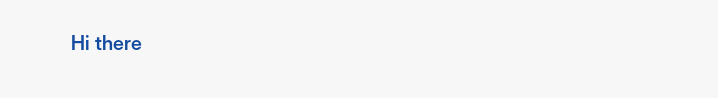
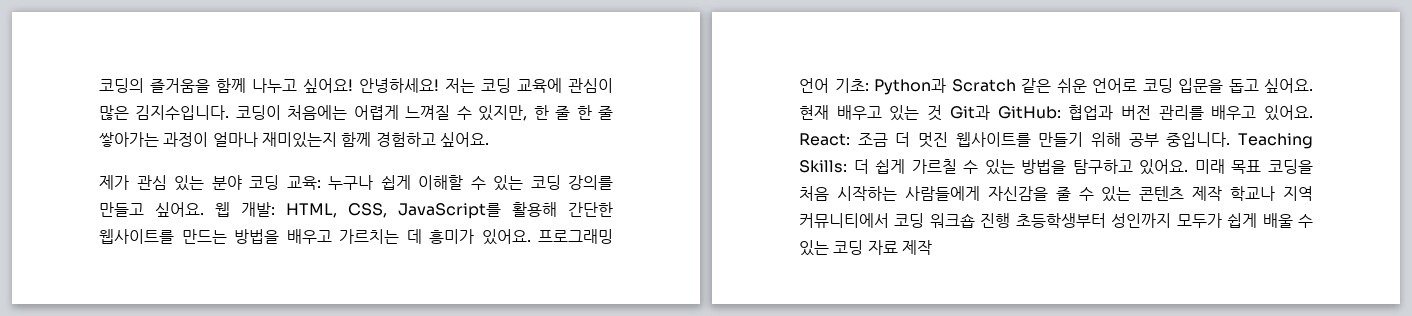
[71,35,143,50] Hi there -> [99,78,613,93] [99,105,613,121] [99,132,489,148] [99,175,613,191] [99,202,613,219] [99,229,613,245] [799,78,1313,95] [799,105,1313,121] [799,132,1313,149] [799,159,1313,175] [799,186,1313,202] [799,213,1313,228] [799,240,932,256] 코딩의 즐거움을 함께 나누고 싶어요! 안녕하세요! 저는 코딩 교육에 관심이 많은 김지수입니다. 코딩이 처음에는 어렵게 느껴질 수 있지만, 한 줄 한 줄 쌓아가는 과정이 얼마나 재미있는지 함께 경험하고 싶어요. // 제가 관심 있는 분야 코딩 교육: 누구나 쉽게 이해할 수 있는 코딩 강의를 만들고 싶어요. 웹 개발: HTML, CSS, JavaScript를 활용해 간단한 웹사이트를 만드는 방법을 배우고 가르치는 데 흥미가 있어요. 프로그래밍 언어 기초: Python과 Scratch 같은 쉬운 언어로 코딩 입문을 돕고 싶어요. 현재 배우고 있는 것 Git과 GitHub: 협업과 버전 관리를 배우고 있어요. React: 조금 더 멋진 웹사이트를 만들기 위해 공부 중입니다. Teaching Skills: 더 쉽게 가르칠 수 있는 방법을 탐구하고 있어요. 미래 목표 코딩을 처음 시작하는 사람들에게 자신감을 줄 수 있는 콘텐츠 제작 학교나 지역 커뮤니티에서 코딩 워크숍 진행 초등학생부터 성인까지 모두가 쉽게 배울 수 있는 코딩 자료 제작

